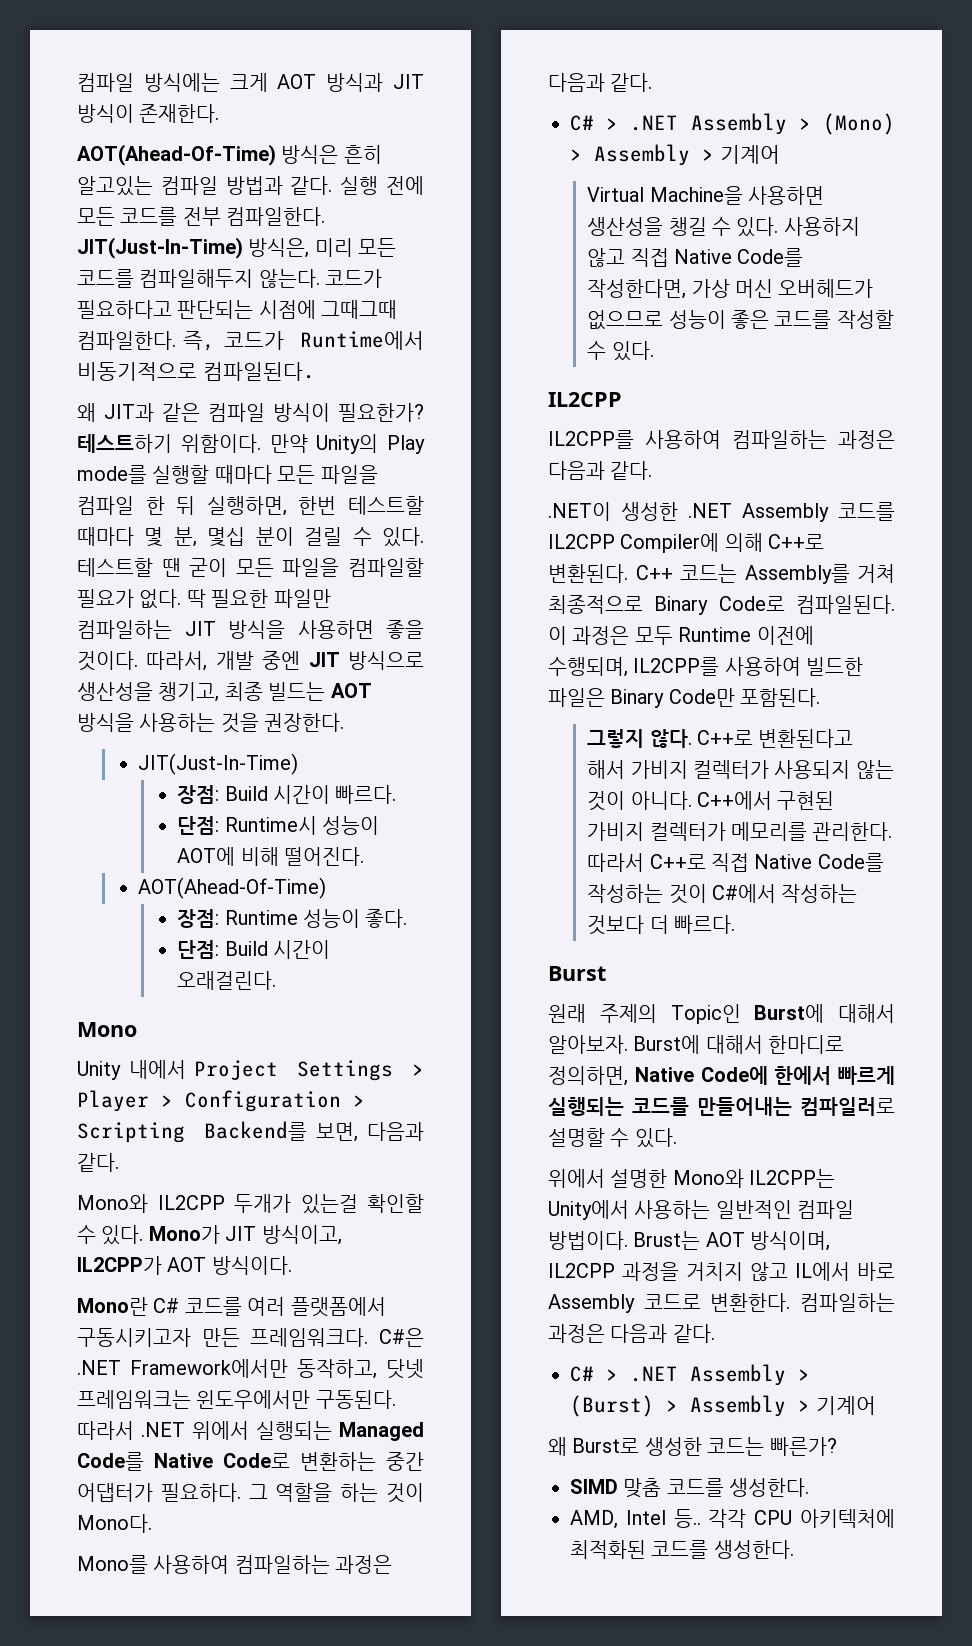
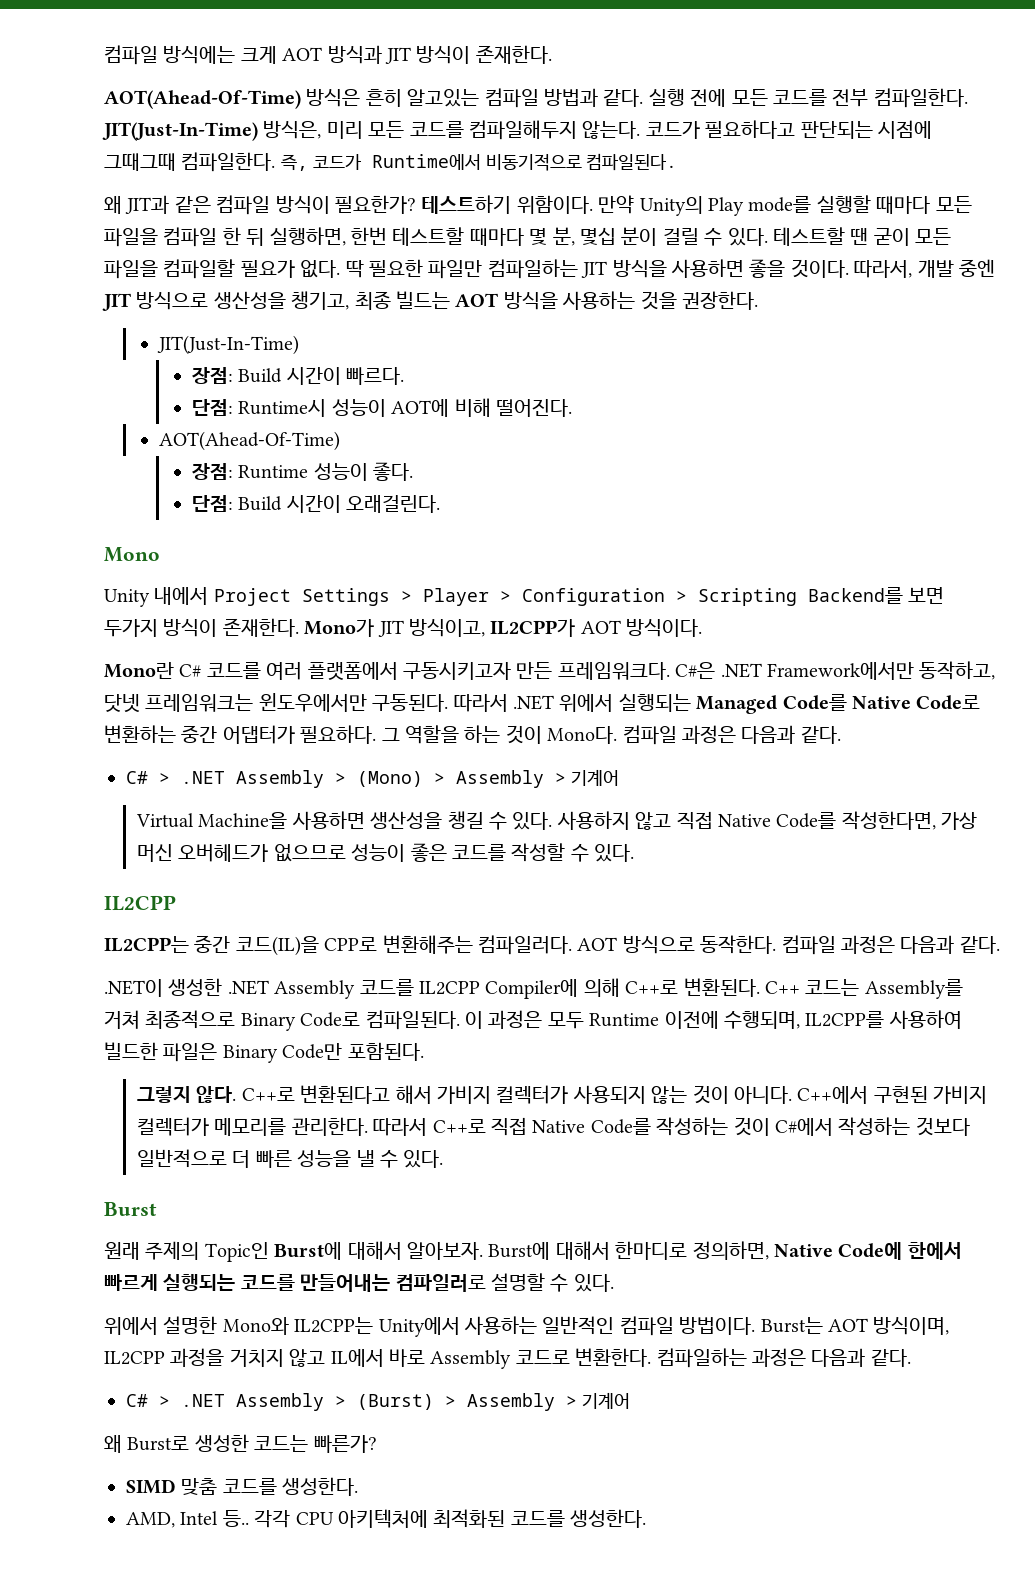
[316,1122,424,1142] [77,1153,119,1172] [77,1194,424,1214] [77,1225,144,1245] 보면, 다음과 같다. // Mono와 IL2CPP 두개가 있는걸 확인할 수 있다. -> [908,587,945,604] [104,618,299,637] 보면 두가지 방식이 존재한다.
[77,1555,330,1574] // Mono를 사용하여 컴파일하는 -> [622,725,677,745] 컴파일
[548,430,827,449] IL2CPP를 사용하여 컴파일하는 -> [104,935,836,956] IL2CPP는 중간 코드(IL)을 CPP로 변환해주는 컴파일러다. AOT 방식으로 동작한다. 컴파일
[649,915,735,934] 더 빠르다. -> [136,1149,444,1168] 일반적으로 더 빠른 성능을 낼 수 있다.
[633,1231,701,1250] Brust는 -> [760,1317,823,1334] Burst는

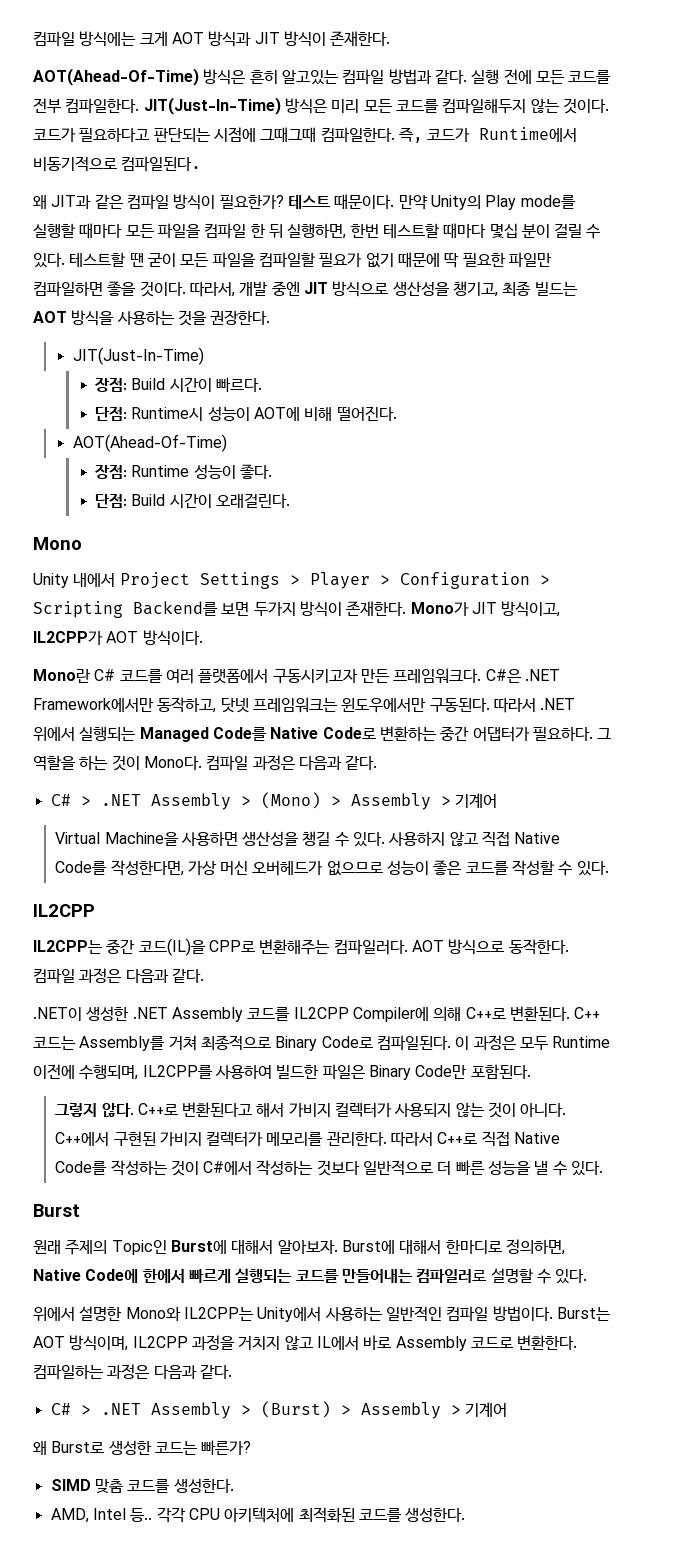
[263,120,322,139] 방식은, -> [284,98,328,114] 방식은
[582,121,641,139] 않는다. -> [530,98,609,114] 않는 것이다.
[421,195,593,214] 테스트하기 위함이다. -> [287,194,395,209] 테스트 때문이다.
[529,227,575,246] 몇 분, -> (487, 230) none
[300,260,341,278] 없다. -> [365,252,440,268] 없기 때문에
[487,259,744,279] 컴파일하는 JIT 방식을 사용하면 -> [33,281,103,297] 컴파일하면

